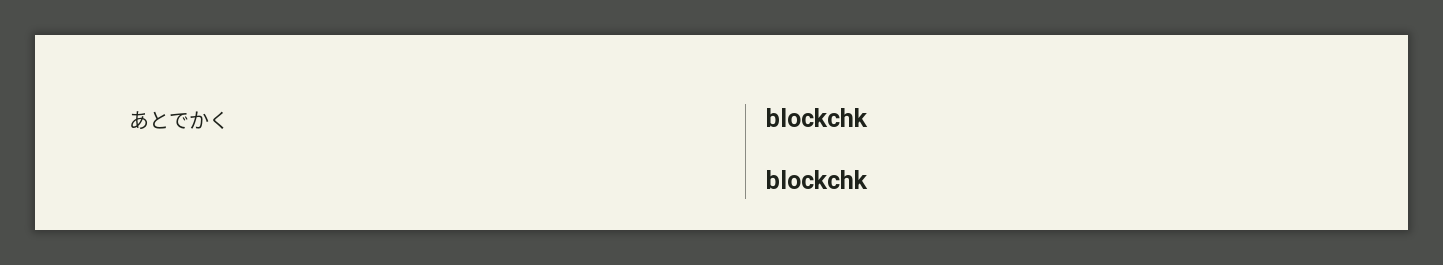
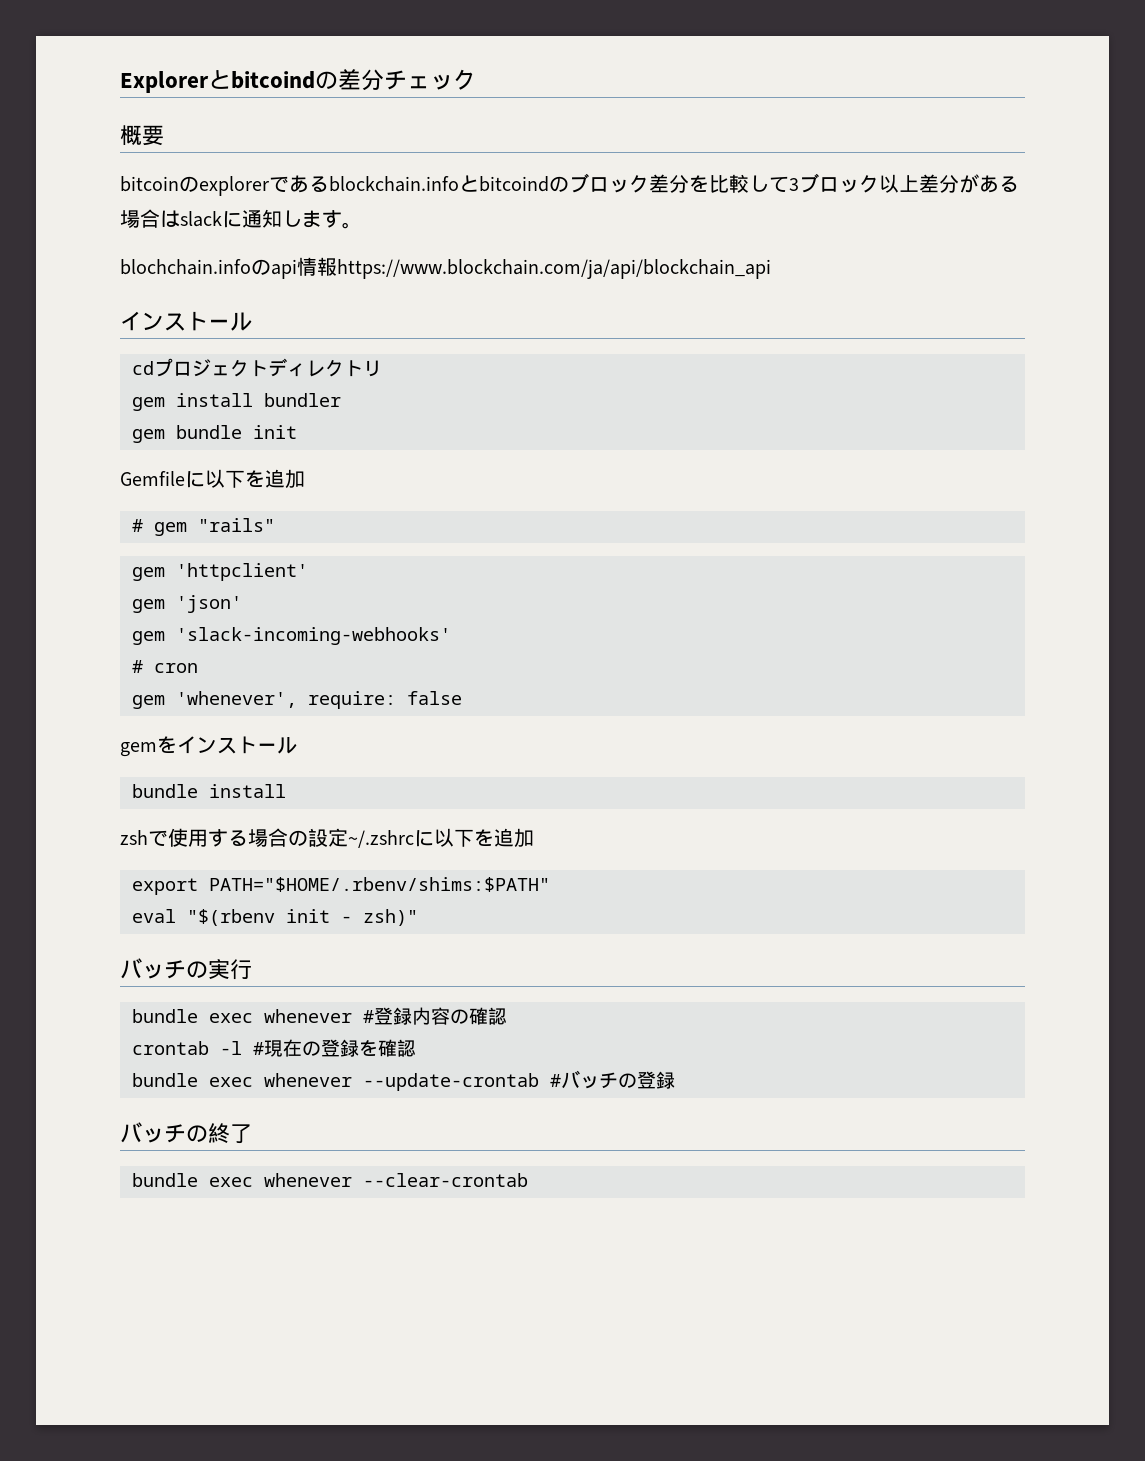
[129,111,229,130] [766,108,868,127] [766,170,868,189] あとでかく // blockchk // blockchk -> [120,69,476,93] [120,125,164,146] [120,173,1019,196] [120,209,362,229] [120,257,771,279] [120,311,252,331] [132,358,382,377] [132,393,341,411] [132,425,297,443] [120,469,305,489] [132,518,275,536] [132,563,308,581] [132,595,242,613] [132,627,451,645] [132,660,198,673] [132,691,462,709] [120,736,297,757] [132,784,286,798] [120,828,534,848] [132,877,550,895] [132,909,418,926] [120,958,252,980] [132,1007,507,1025] [132,1039,416,1057] [132,1070,675,1091] [120,1122,252,1144] [132,1173,528,1187] Explorerとbitcoindの差分チェック // 概要 // bitcoinのexplorerであるblockchain.infoとbitcoindのブロック差分を比較して3ブロック以上差分がある場合はslackに通知します。 // blochchain.infoのapi情報https://www.blockchain.com/ja/api/blockchain_api // インストール // cdプロジェクトディレクトリ // gem install bundler // gem bundle init // Gemfileに以下を追加 // # gem "rails" // gem 'httpclient' // gem 'json' // gem 'slack-incoming-webhooks' // # cron // gem 'whenever', require: false // gemをインストール // bundle install // zshで使用する場合の設定~/.zshrcに以下を追加 // export PATH="$HOME/.rbenv/shims:$PATH" // eval "$(rbenv init - zsh)" // バッチの実行 // bundle exec whenever #登録内容の確認 // crontab -l #現在の登録を確認 // bundle exec whenever --update-crontab #バッチの登録 // バッチの終了 // bundle exec whenever --clear-crontab

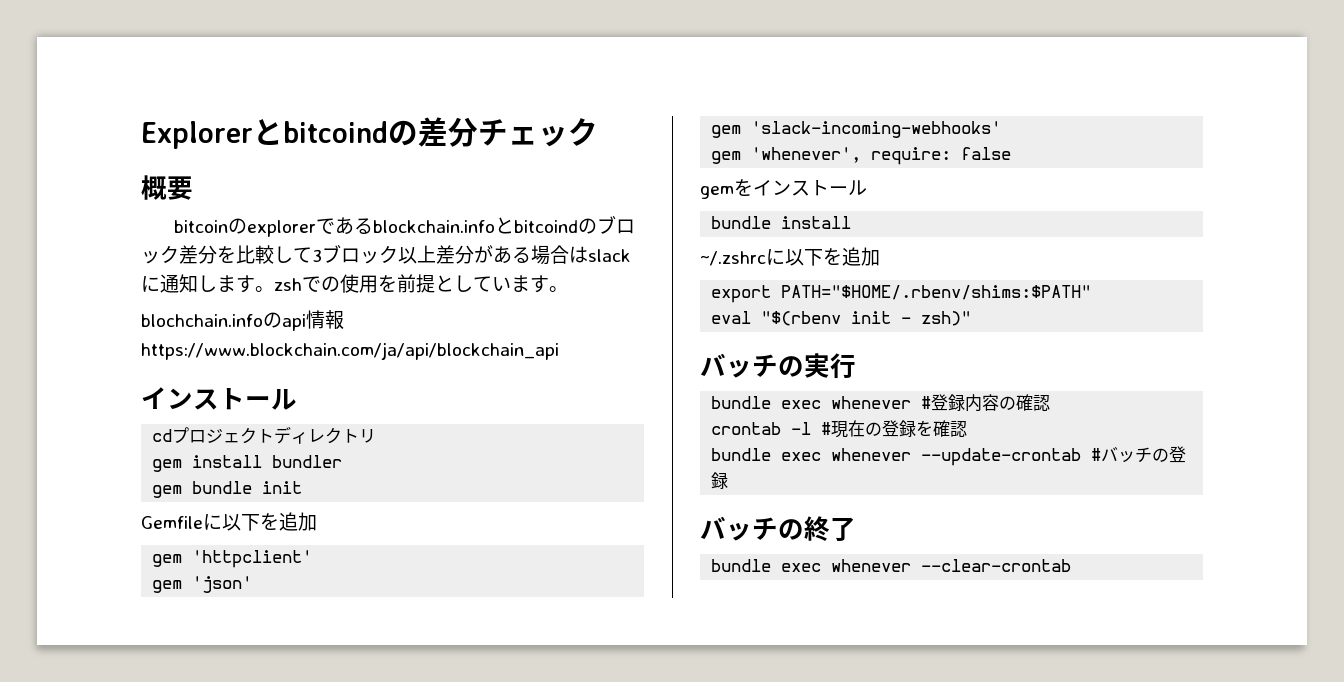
(362, 225) none -> [274,274,568,293] zshでの使用を前提としています。
[132,518,275,536] // # gem "rails" -> (317, 521) none
[132,660,198,673] // # cron -> (1002, 129) none
[120,828,348,847] zshで使用する場合の設定 -> (852, 222) none

